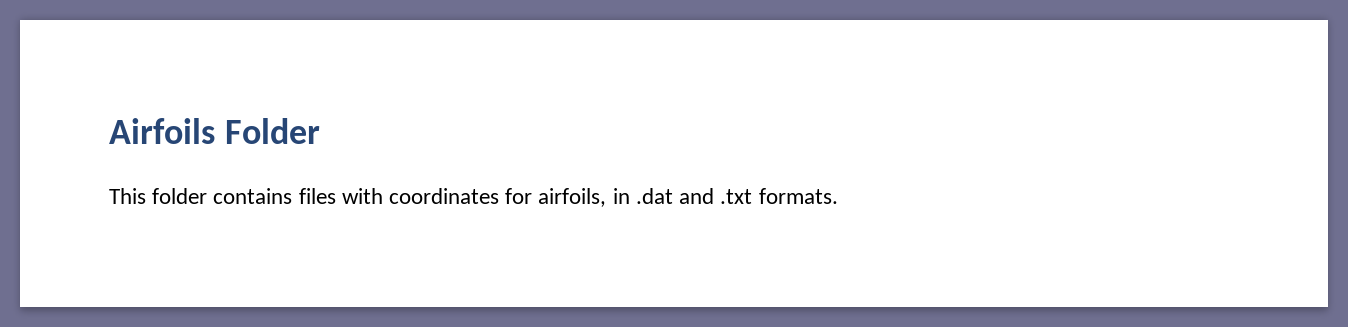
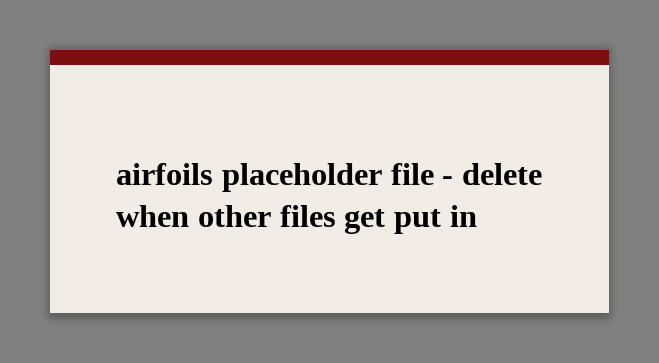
[109,118,320,144] [109,188,838,207] Airfoils Folder // This folder contains files with coordinates for airfoils, in .dat and .txt formats. -> [116,163,543,192] [116,205,477,234] airfoils placeholder file - delete when other files get put in

